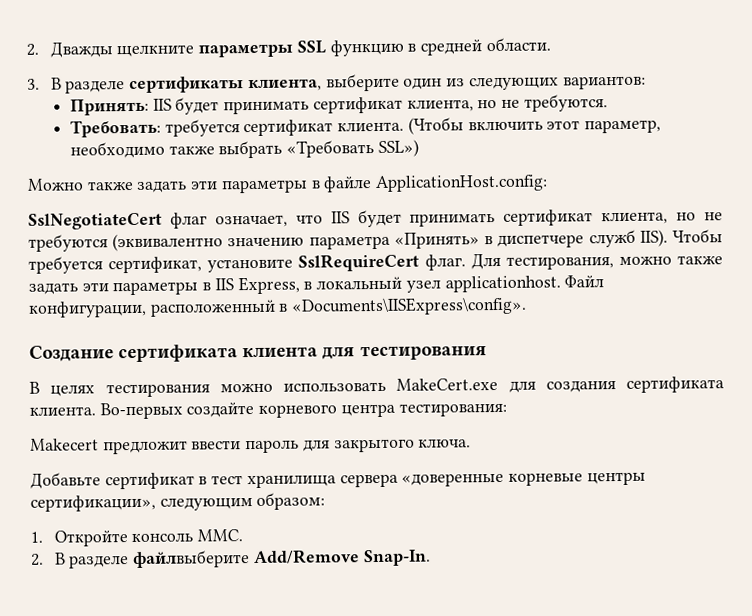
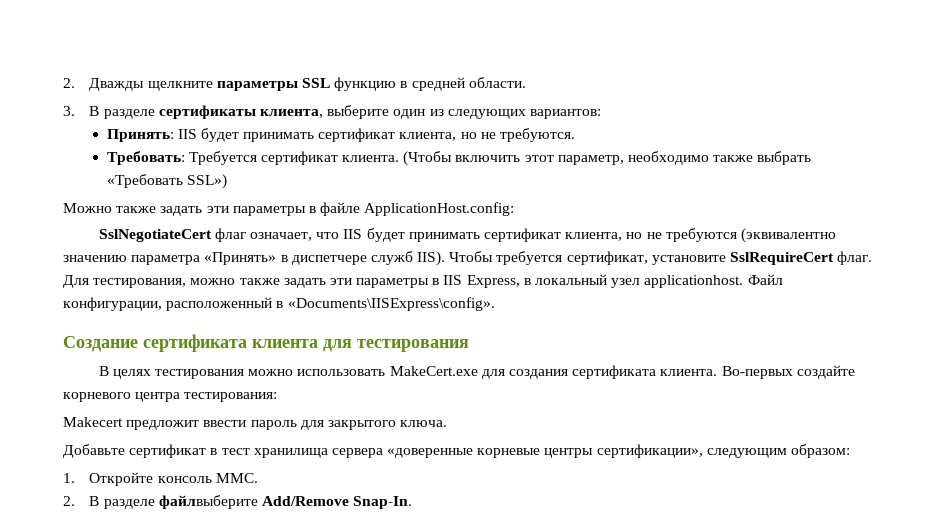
[164,119,240,137] требуется -> [188,151,257,165] Требуется

